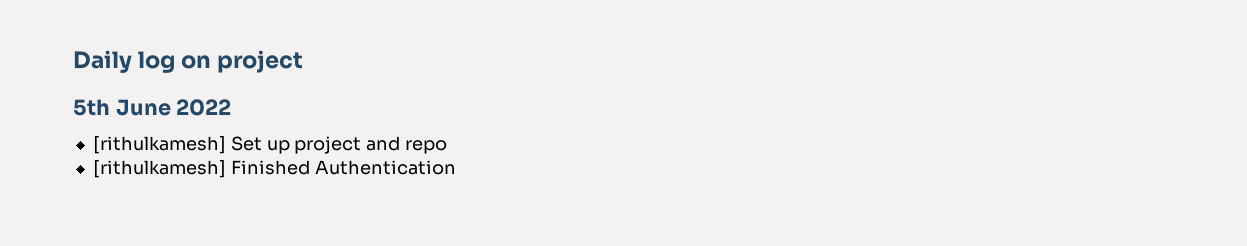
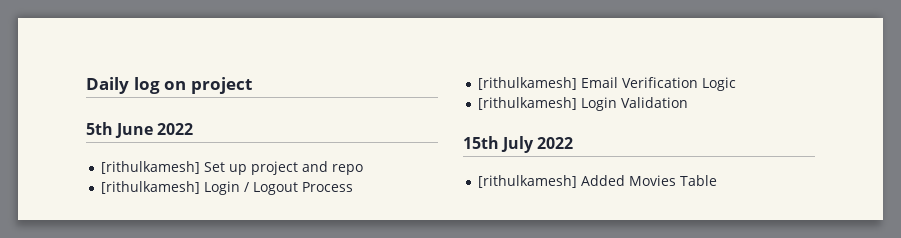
[230,160,456,175] Finished Authentication -> [203,181,353,195] [477,77,736,91] [477,97,688,111] [463,136,574,153] [477,175,717,188] Login / Logout Process // [rithulkamesh] Email Verification Logic // [rithulkamesh] Login Validation // 15th July 2022 // [rithulkamesh] Added Movies Table

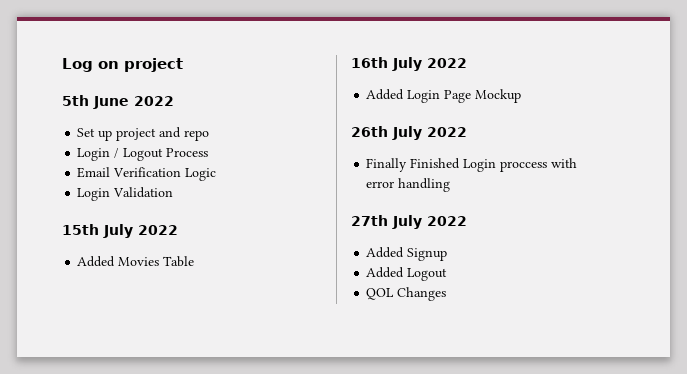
[86,77,160,94] Daily log -> [62,58,93,72] Log
[100,161,200,174] [rithulkamesh] -> (174, 101) none
[100,181,200,194] [rithulkamesh] -> (210, 135) none
[477,77,577,90] [rithulkamesh] -> (209, 152) none
[477,97,577,110] [rithulkamesh] -> (217, 174) none
[477,175,577,188] [rithulkamesh] -> (178, 230) none
(717, 180) none -> [351,57,467,71] [366,89,522,103] [351,126,467,140] [366,158,578,172] [366,178,451,192] [351,215,467,229] [366,247,448,261] [366,267,448,281] [366,287,447,301] // 16th July 2022 // Added Login Page Mockup // 26th July 2022 // Finally Finished Login proccess with error handling // 27th July 2022 // Added Signup // Added Logout // QOL Changes

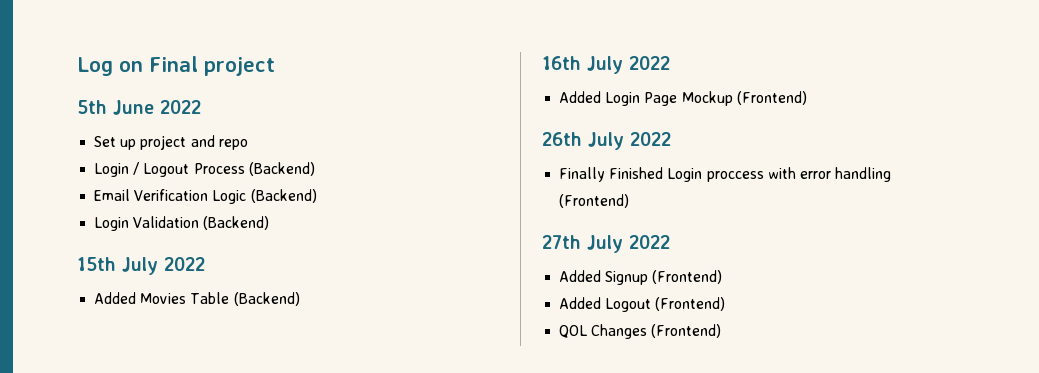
(119, 65) none -> [149,56,198,72] Final
(209, 152) none -> [248,162,315,176] (Backend)
(217, 174) none -> [250,189,317,203] (Backend)
(174, 192) none -> [203,216,270,230] (Backend)
(195, 261) none -> [233,292,300,306] (Backend)
(522, 96) none -> [736,91,807,105] (Frontend)
(451, 185) none -> [559,194,630,208] (Frontend)
(448, 254) none -> [652,270,723,284] (Frontend)
(448, 274) none -> [655,297,726,311] (Frontend)
(447, 294) none -> [651,324,722,338] (Frontend)

